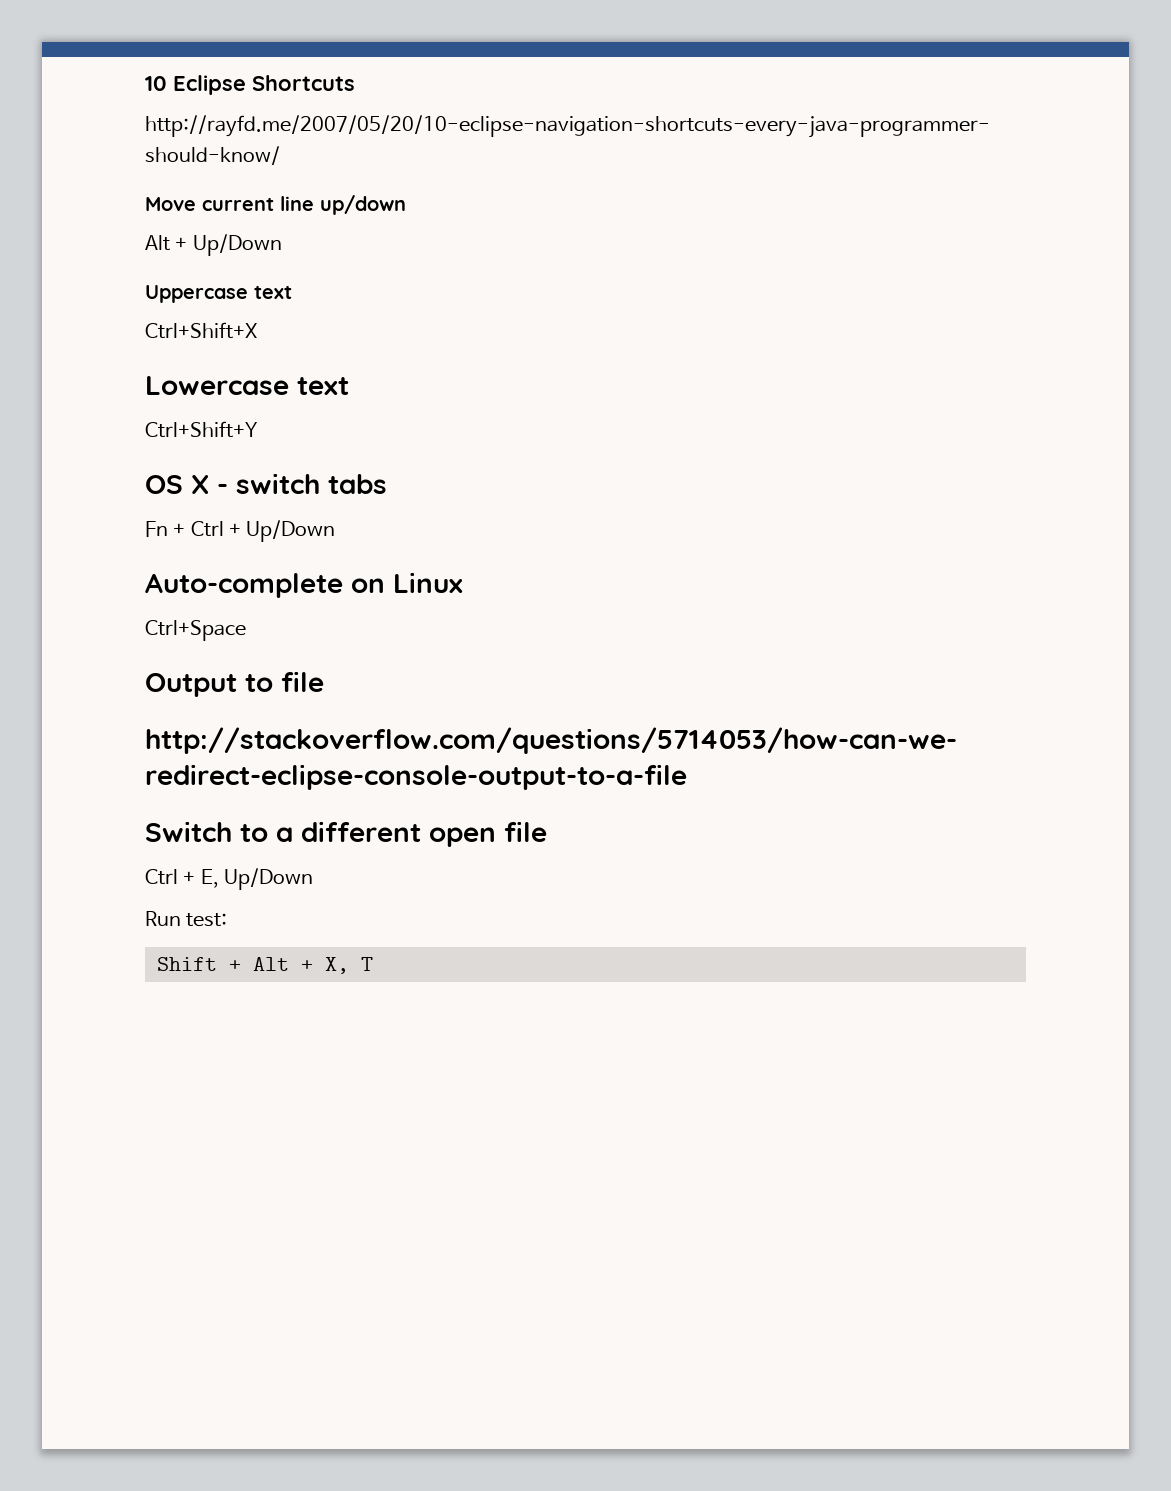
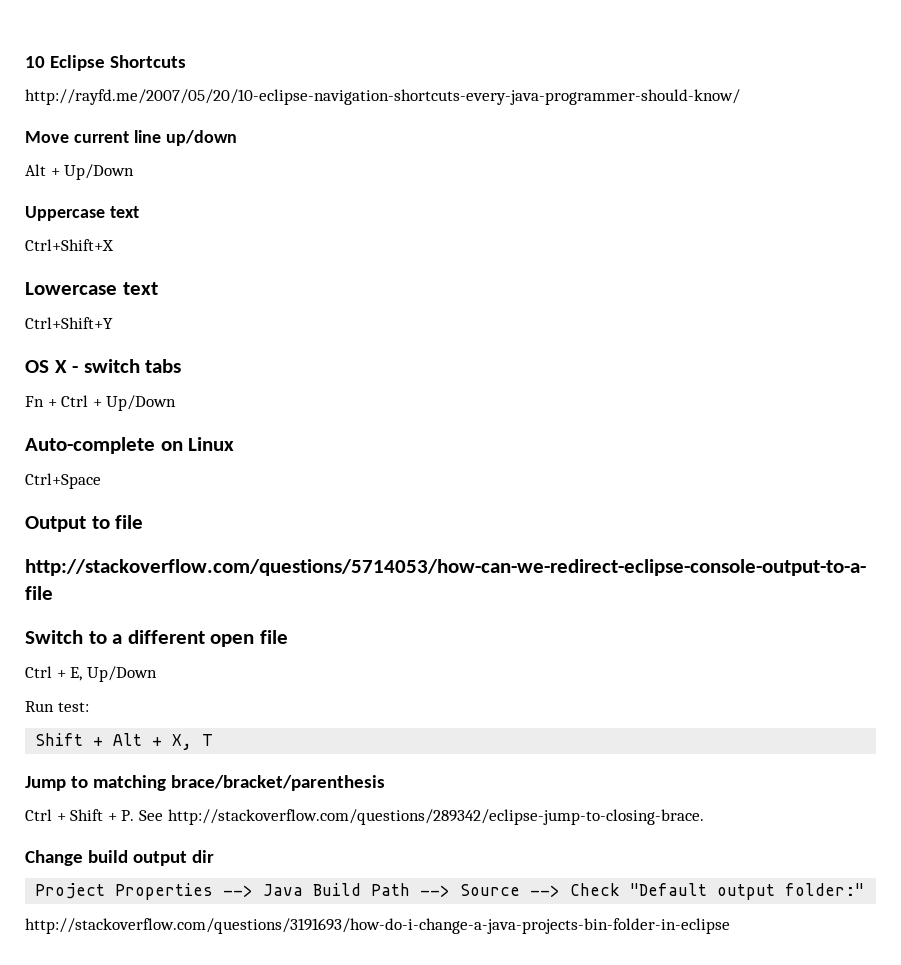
(373, 964) none -> [25,775,385,791] [25,809,704,825] [25,850,214,866] [35,883,865,900] [25,918,730,934] // Jump to matching brace/bracket/parenthesis // Ctrl + Shift + P. See http://stackoverflow.com/questions/289342/eclipse-jump-to-closing-brace. // Change build output dir // Project Properties --> Java Build Path --> Source --> Check "Default output folder:" // http://stackoverflow.com/questions/3191693/how-do-i-change-a-java-projects-bin-folder-in-eclipse

